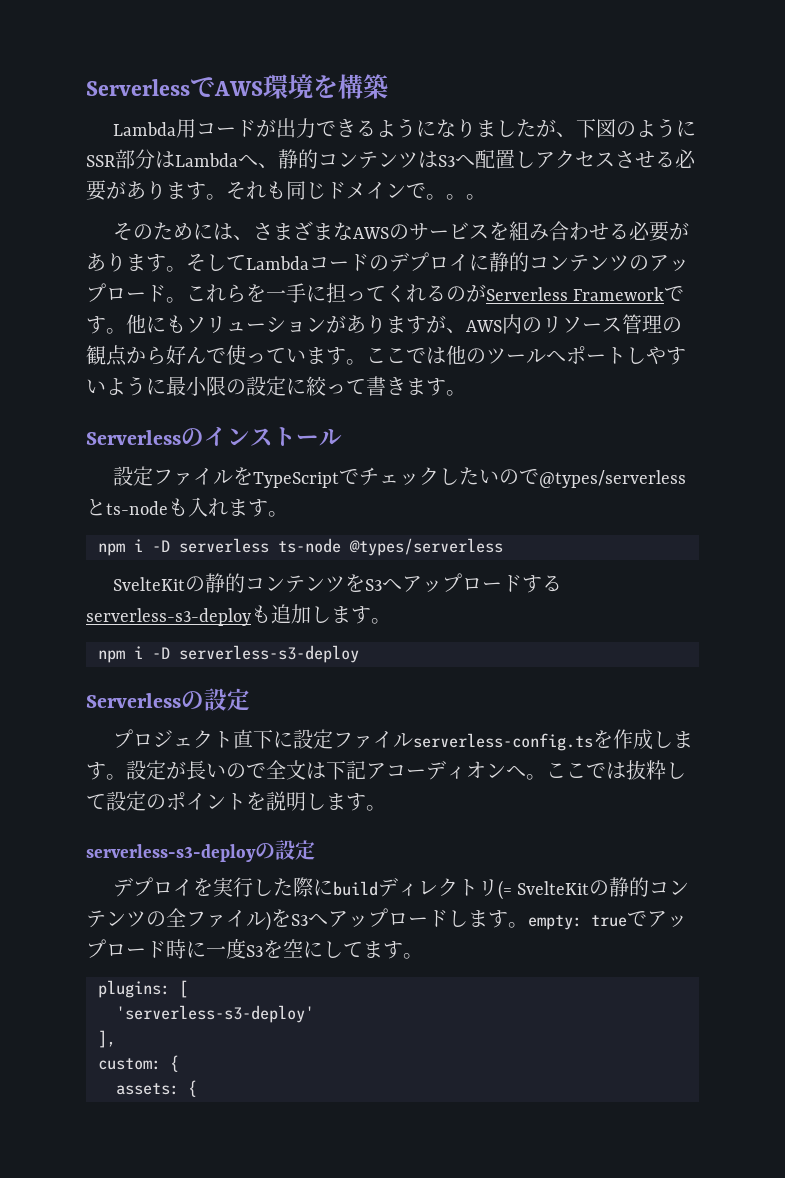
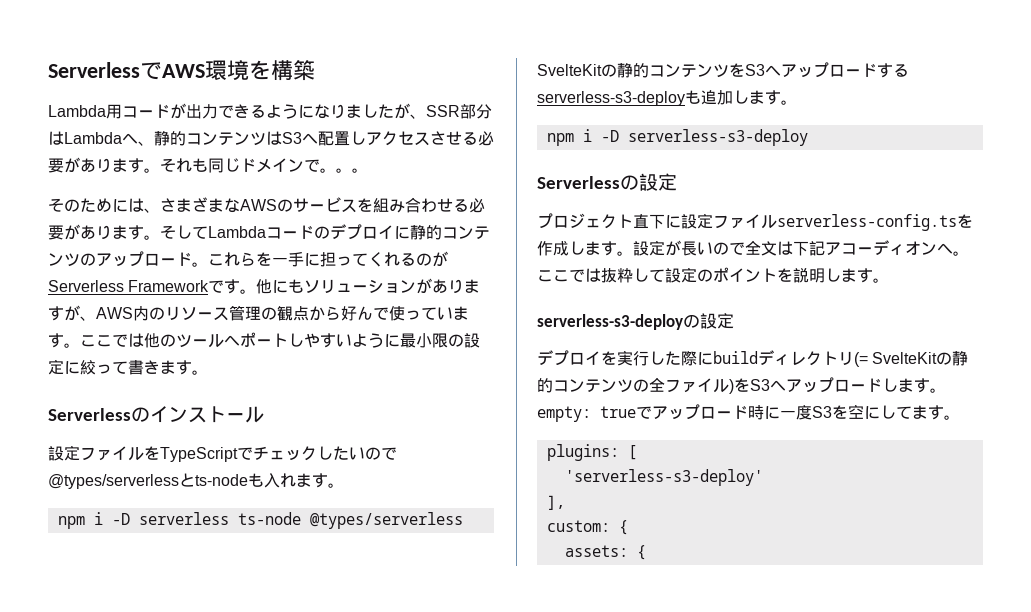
[575,118,696,138] 下図のように -> (426, 116) none

